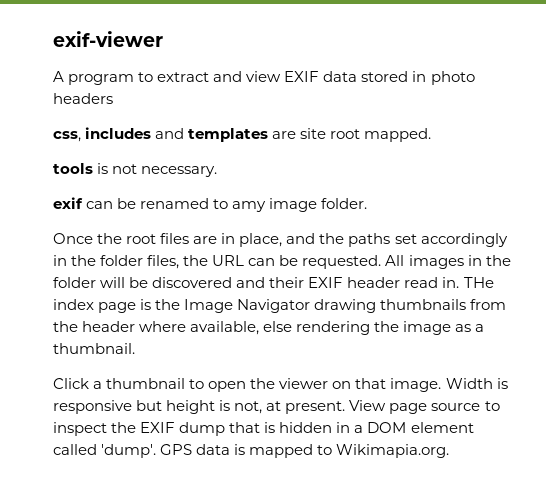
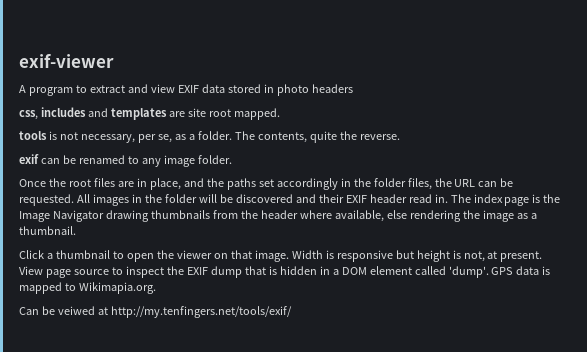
[141,166,218,177] necessary. -> [80,131,400,143] necessary, per se, as a folder. The contents, quite the reverse.
[232,201,267,212] amy -> [141,158,161,167] any
[463,277,494,288] THe -> [450,194,471,203] The
(450, 451) none -> [19,306,292,318] // Can be veiwed at http://my.tenfingers.net/tools/exif/

